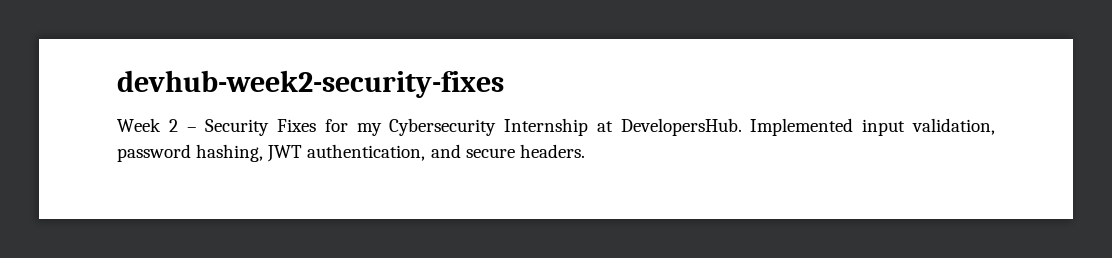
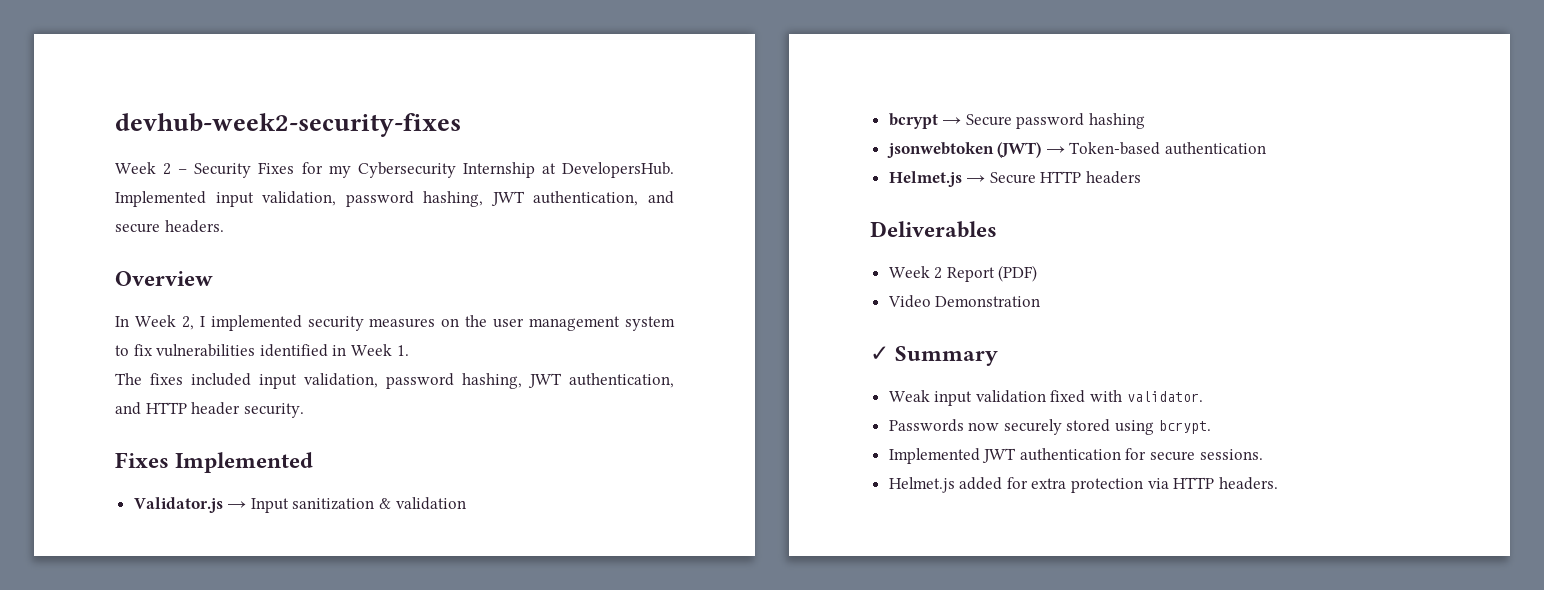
(585, 151) none -> [115,271,213,286] [115,315,676,331] [115,344,409,357] [115,373,674,389] [115,402,304,418] [115,452,314,473] [133,497,466,513] [888,113,1146,129] [886,142,1267,158] [888,171,1142,187] [870,221,997,238] [888,265,1038,282] [887,295,1041,308] [870,346,999,366] [888,390,1203,406] [888,419,1211,435] [888,448,1263,464] [888,477,1278,493] // Overview // In Week 2, I implemented security measures on the user management system to fix vulnerabilities identified in Week 1. // The fixes included input validation, password hashing, JWT authentication, and HTTP header security. // Fixes Implemented // Validator.js → Input sanitization & validation // bcrypt → Secure password hashing // jsonwebtoken (JWT) → Token-based authentication // Helmet.js → Secure HTTP headers // Deliverables // Week 2 Report (PDF) // Video Demonstration // ✓ Summary // Weak input validation fixed with validator. // Passwords now securely stored using bcrypt. // Implemented JWT authentication for secure sessions. // Helmet.js added for extra protection via HTTP headers.

